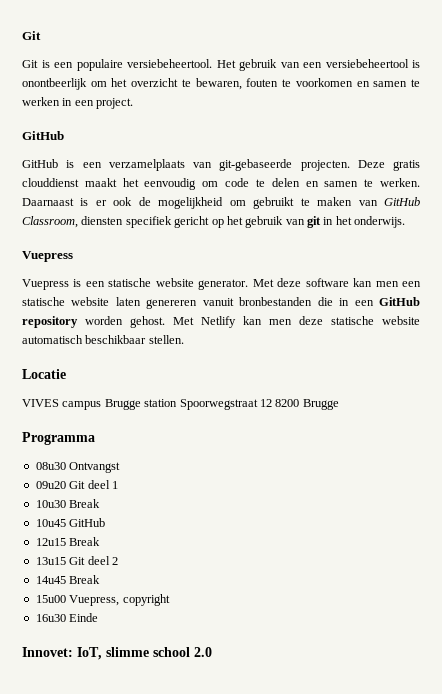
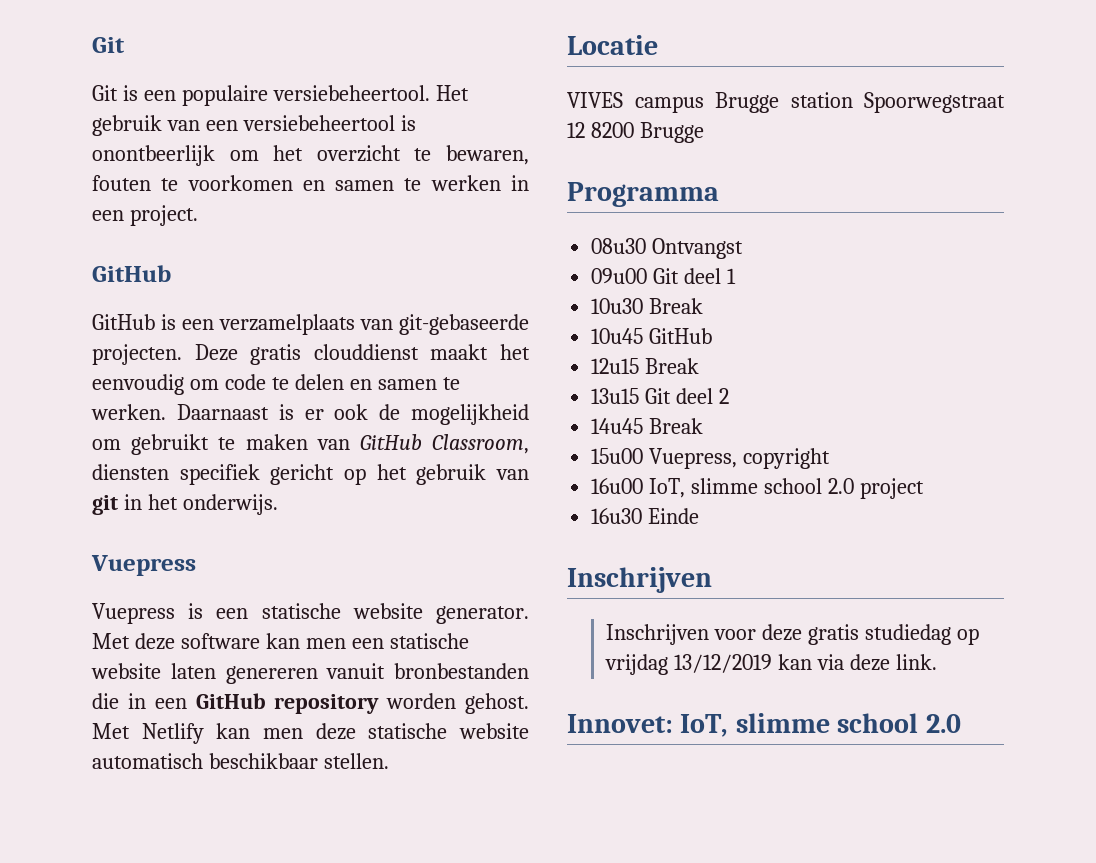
[35,481,66,489] 09u20 -> [591,268,648,284] 09u00
[35,613,99,622] 16u30 Einde -> [591,478,924,499] [591,508,700,524] [567,567,712,593] [606,624,980,645] [605,654,938,675] 16u00 IoT, slimme school 2.0 project // 16u30 Einde // Inschrijven // Inschrijven voor deze gratis studiedag op vrijdag 13/12/2019 kan via deze link.

